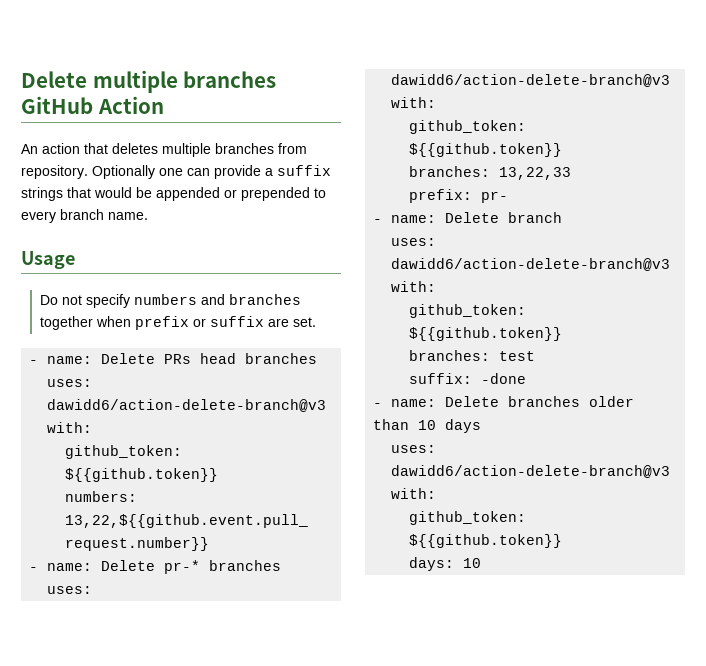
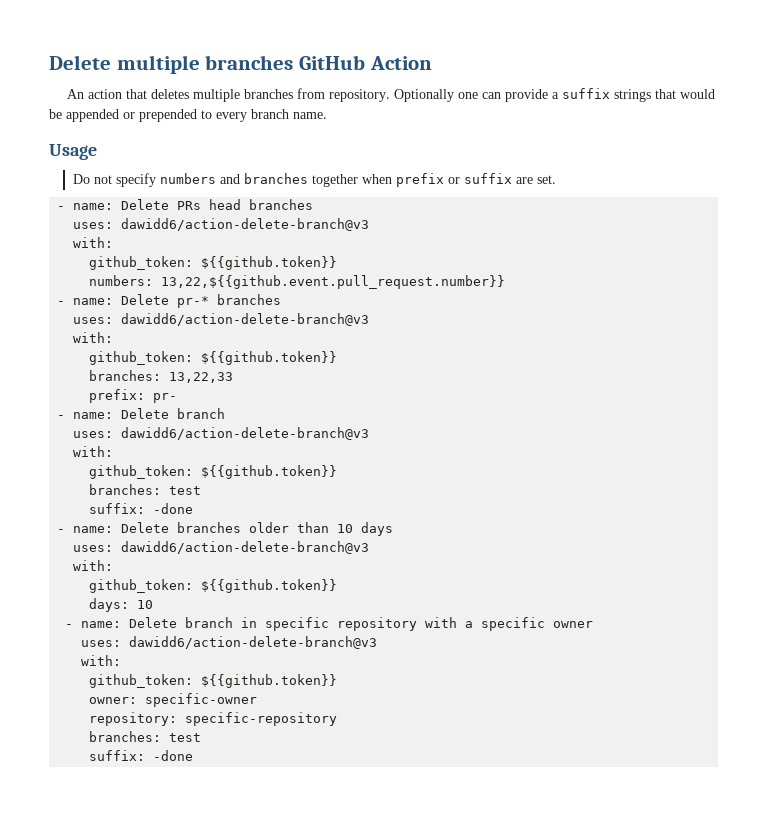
(482, 563) none -> [65,617,594,631] [81,636,378,649] [81,655,122,666] [89,674,338,688] [89,693,258,707] [89,712,338,726] [89,731,202,742] [89,750,194,761] // - name: Delete branch in specific repository with a specific owner // uses: dawidd6/action-delete-branch@v3 // with: // github_token: ${{github.token}} // owner: specific-owner // repository: specific-repository // branches: test // suffix: -done

